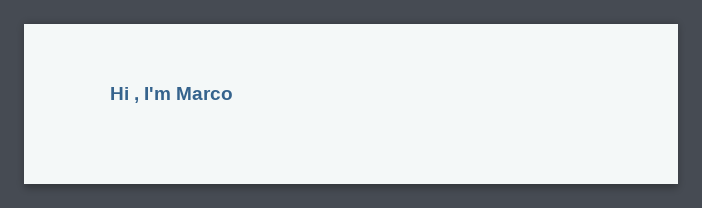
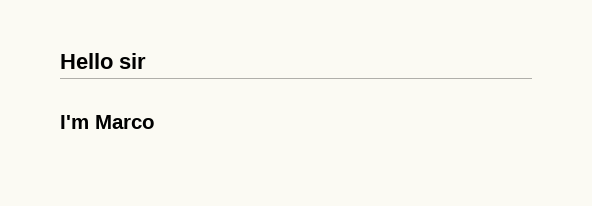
[110,87,140,103] Hi , -> [60,53,146,69] Hello sir //

